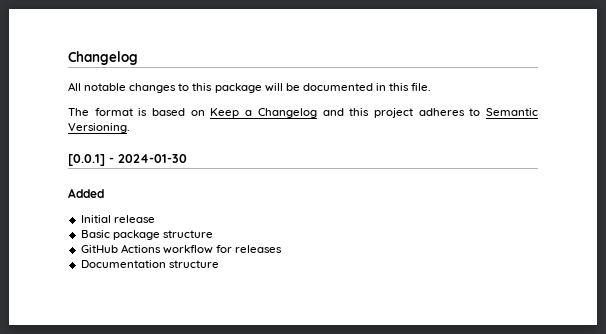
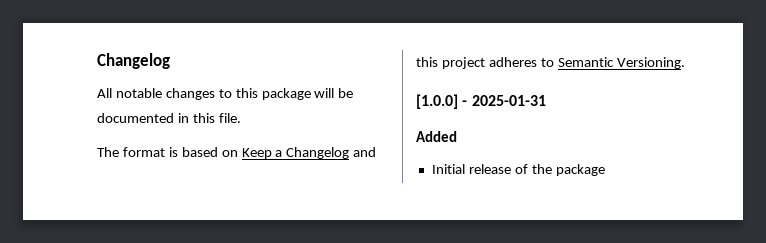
[68,154,187,166] [0.0.1] - 2024-01-30 -> [416,94,546,109] [1.0.0] - 2025-01-31
[80,230,213,240] [80,244,283,254] [80,260,219,268] // Basic package structure // GitHub Actions workflow for releases // Documentation structure -> [514,164,605,176] of the package

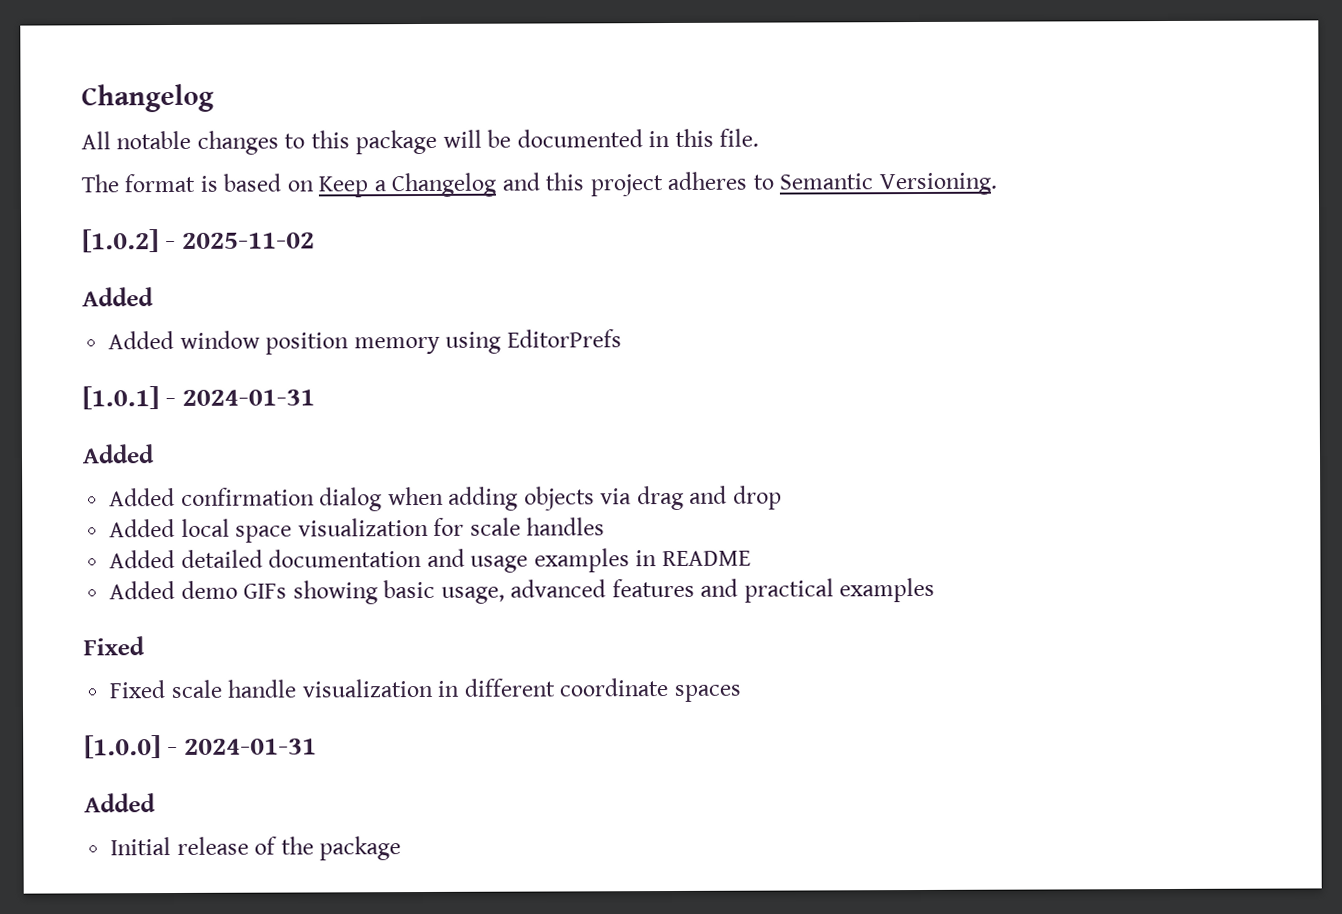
(685, 63) none -> [82,229,316,253] [82,287,154,307] [108,329,622,355] [82,386,316,410] [82,444,155,464] [109,485,782,512] [109,517,606,543] [109,548,751,573] [109,577,936,605] [83,636,145,656] [109,678,741,702] // [1.0.2] - 2025-11-02 // Added // Added window position memory using EditorPrefs // [1.0.1] - 2024-01-31 // Added // Added confirmation dialog when adding objects via drag and drop // Added local space visualization for scale handles // Added detailed documentation and usage examples in README // Added demo GIFs showing basic usage, advanced features and practical examples // Fixed // Fixed scale handle visualization in different coordinate spaces
[471,95,546,106] 2025-01-31 -> [184,738,318,755] 2024-01-31

